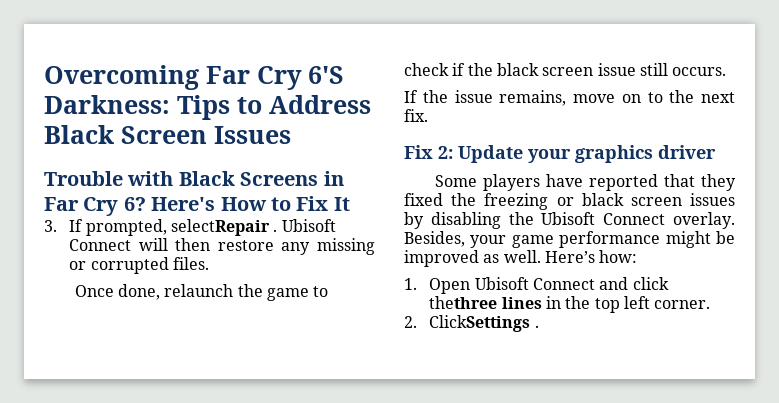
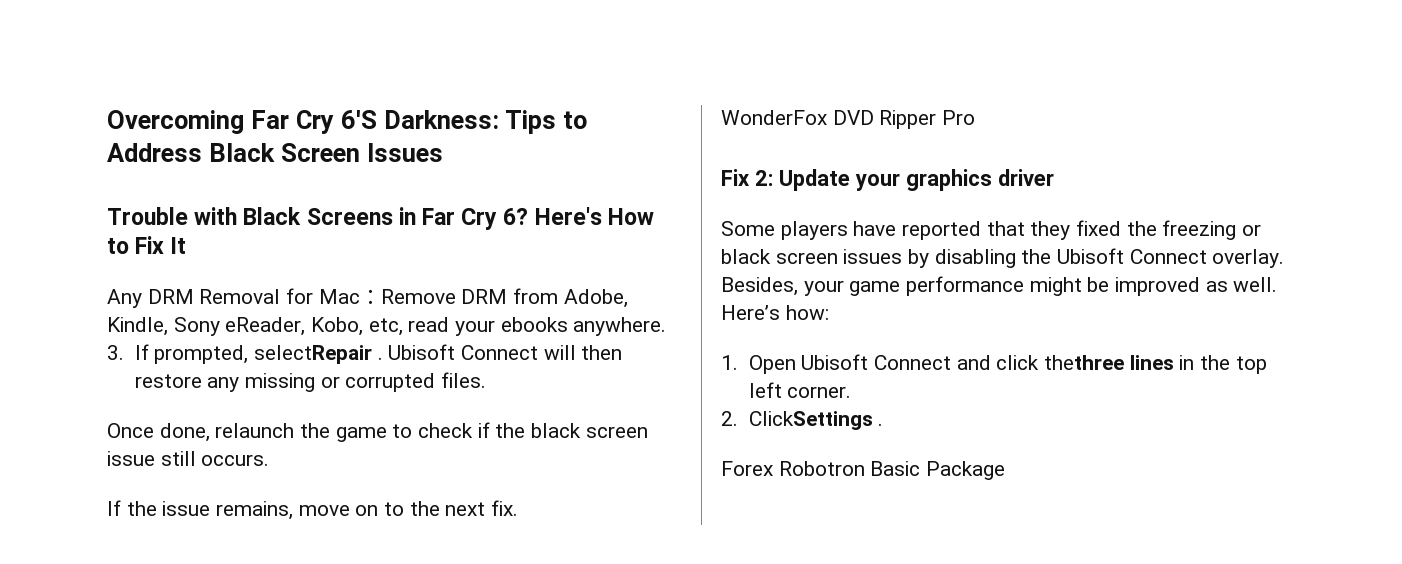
(350, 204) none -> [107,288,628,308] [107,317,667,336] // Any DRM Removal for Mac：Remove DRM from Adobe, Kindle, Sony eReader, Kobo, etc, read your ebooks anywhere.
(428, 115) none -> [721,110,976,129] // WonderFox DVD Ripper Pro
(539, 326) none -> [721,461,1006,480] // Forex Robotron Basic Package

